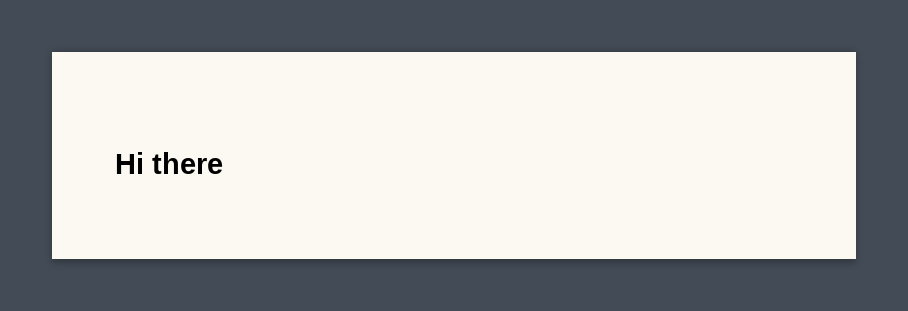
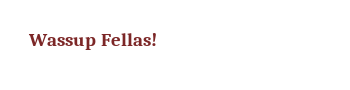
[115,152,223,174] Hi there -> [28,33,157,50] Wassup Fellas!

